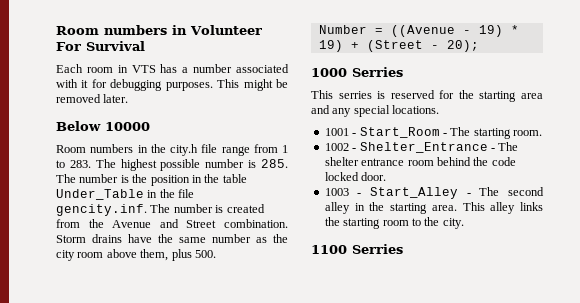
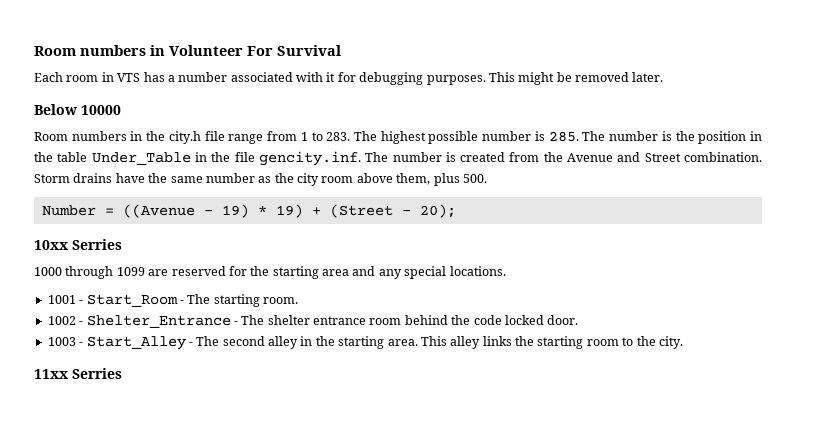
[311,68,347,77] 1000 -> [34,240,68,250] 10xx
[311,90,386,99] This serries is -> [34,266,169,279] 1000 through 1099 are
[311,245,347,254] 1100 -> [34,369,68,379] 11xx

